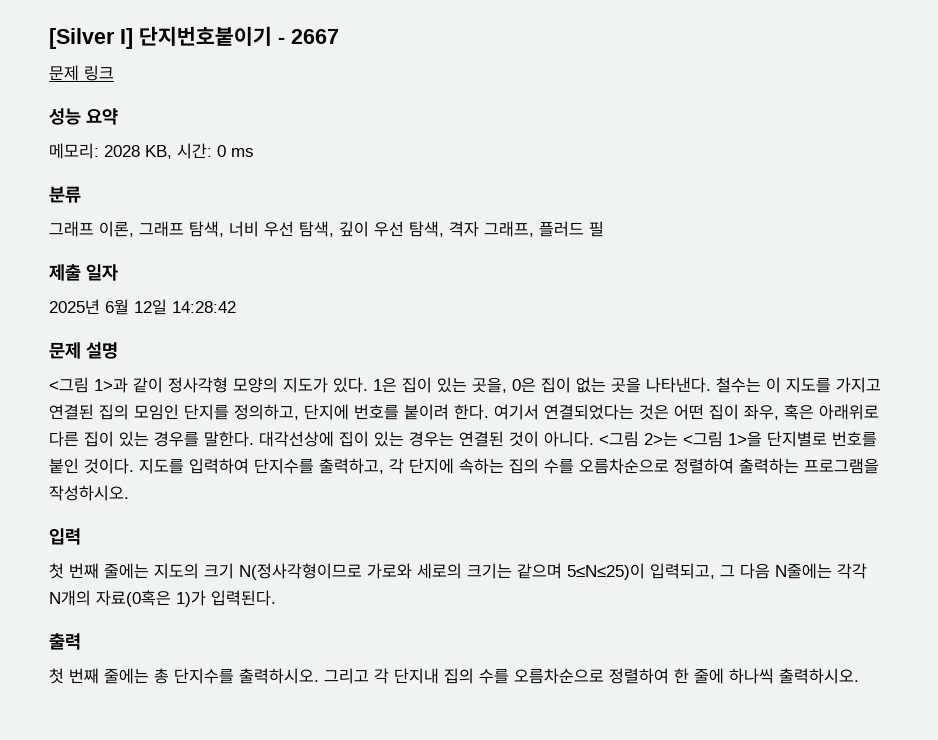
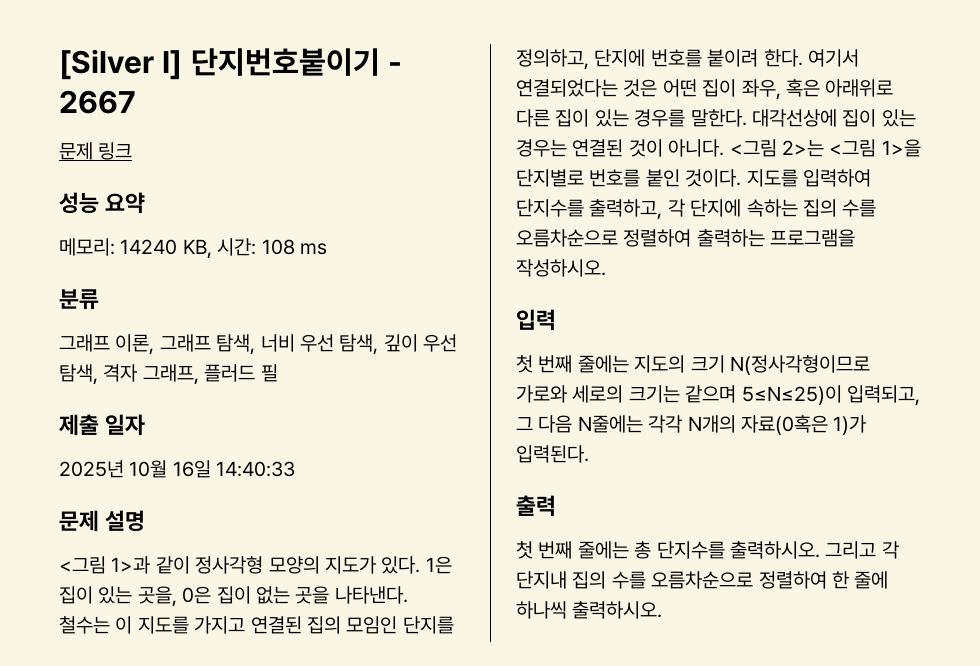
[104,145,140,157] 2028 -> [120,239,178,255] 14240
[217,145,226,157] 0 -> [261,239,295,255] 108
[105,299,236,315] 6월 12일 14:28:42 -> [129,460,296,478] 10월 16일 14:40:33

